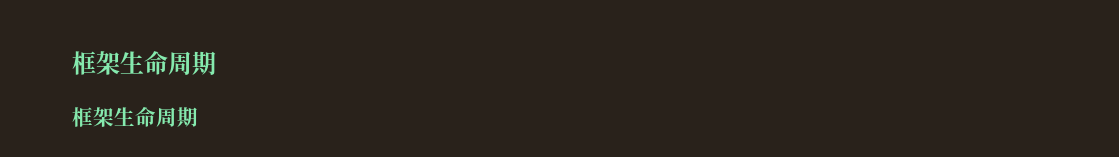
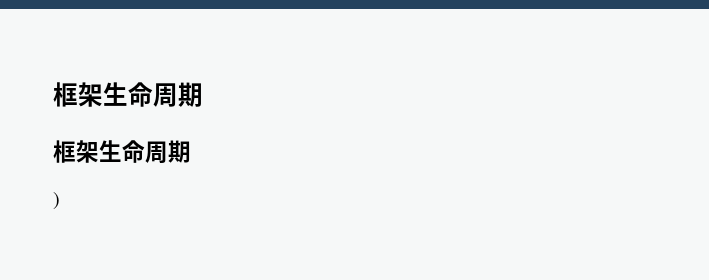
(198, 117) none -> [53,192,60,210] // )

